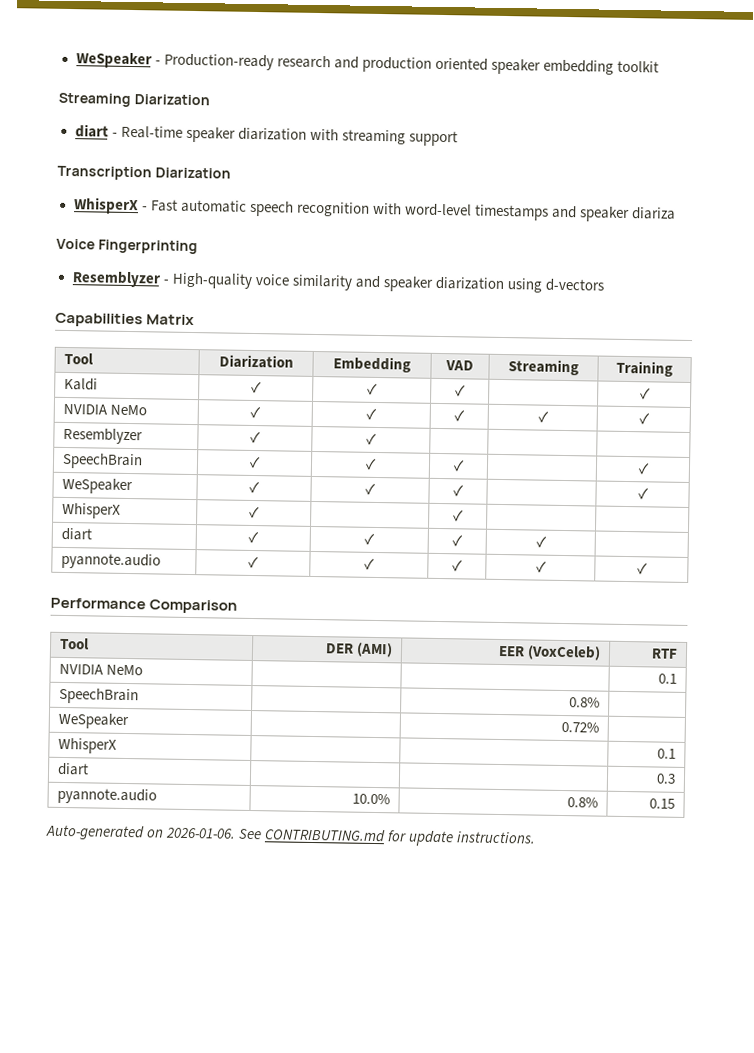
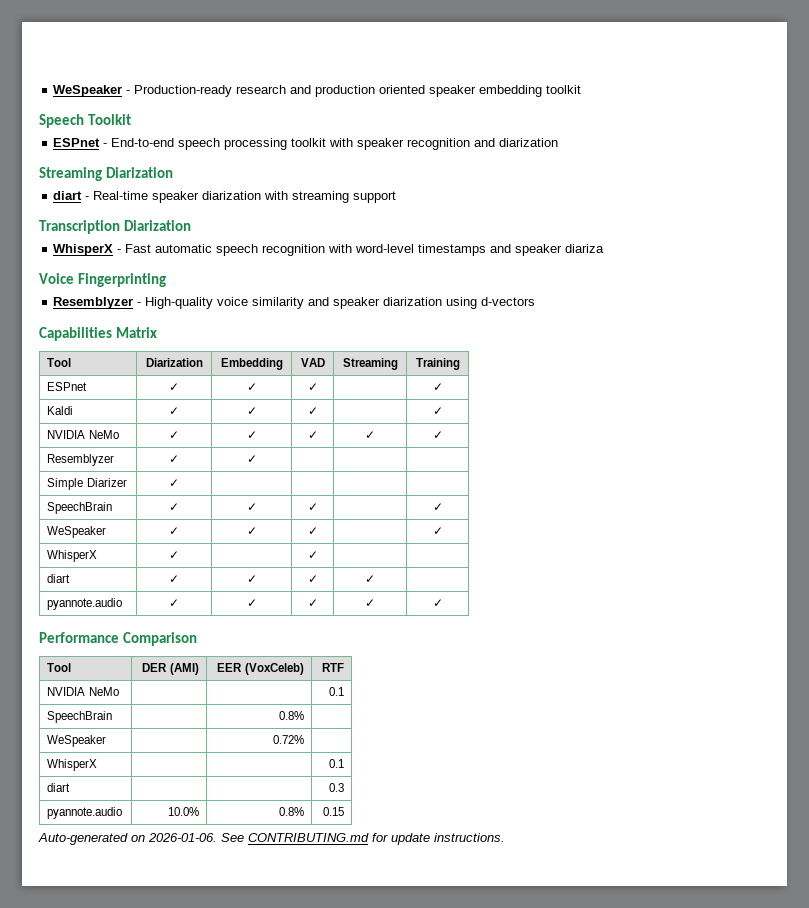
(659, 66) none -> [39,114,131,128] [53,138,559,150] // Speech Toolkit // ESPnet - End-to-end speech processing toolkit with speaker recognition and diarization
(673, 368) none -> [47,382,88,391] [169,383,179,391] [246,383,257,391] [307,383,318,391] [432,383,443,391] // ESPnet | ✓ | ✓ | ✓ | | ✓
(377, 439) none -> [47,478,127,490] [169,479,179,487] // Simple Diarizer | ✓ | | | |

